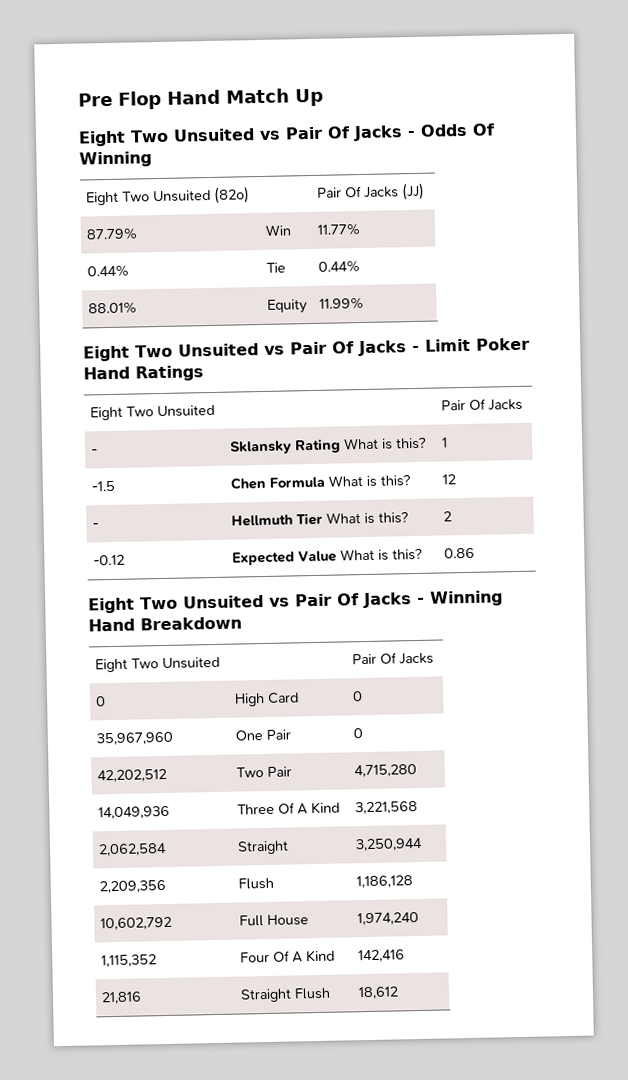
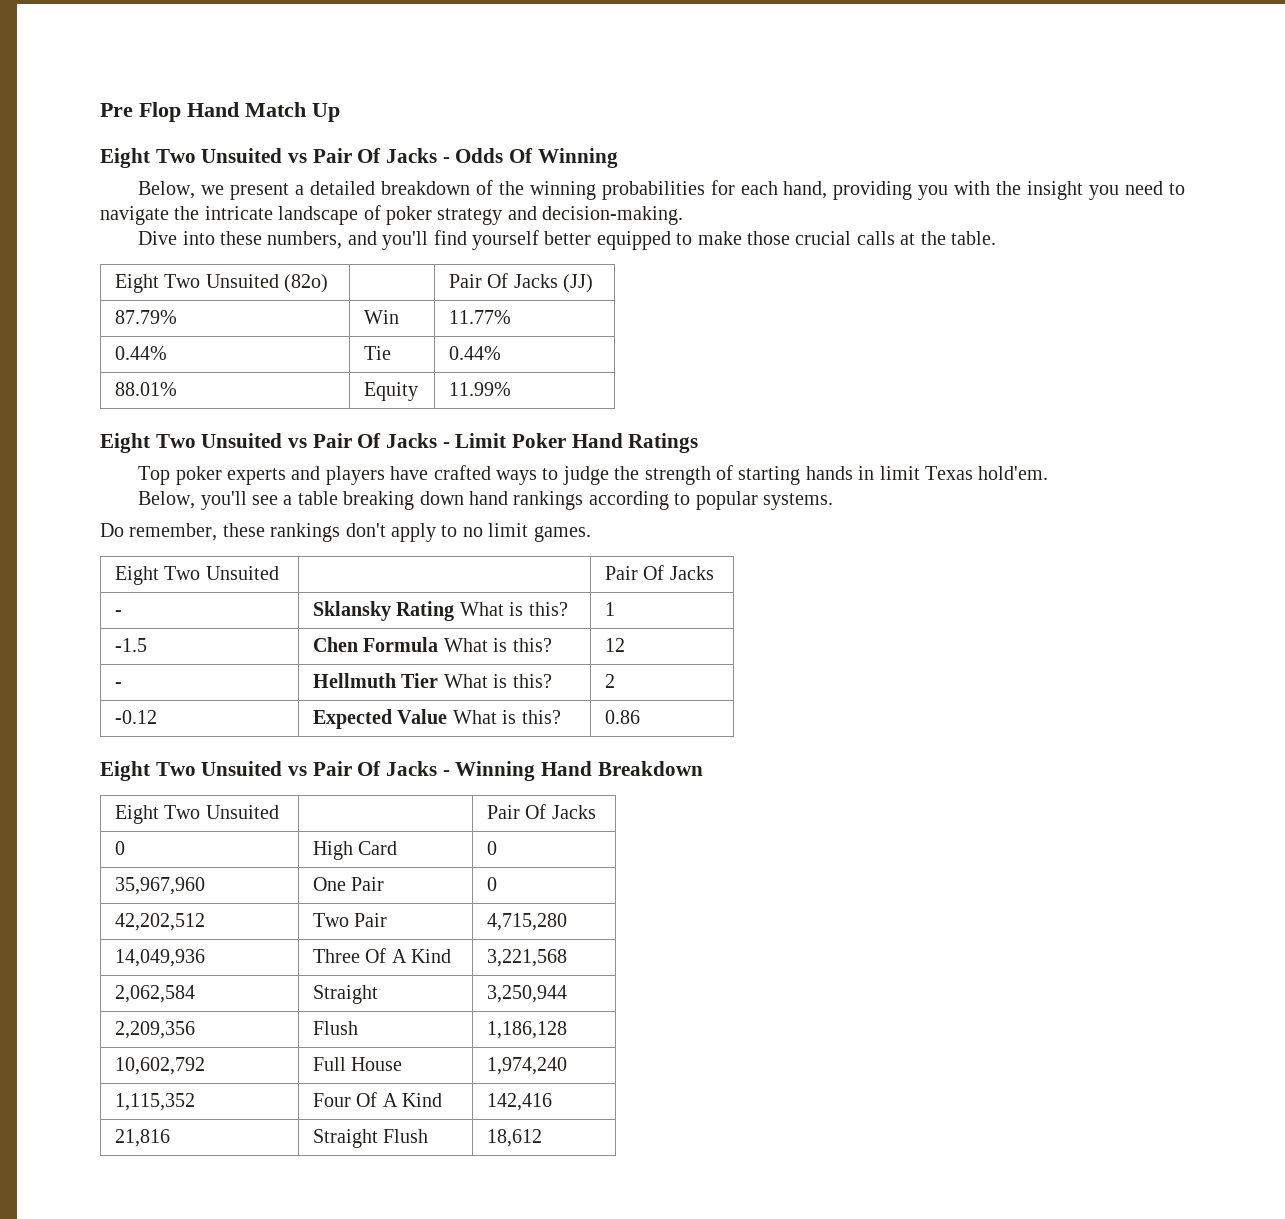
(152, 159) none -> [138,180,1185,200] [100,205,684,225] [138,230,996,250] // Below, we present a detailed breakdown of the winning probabilities for each hand, providing you with the insight you need to navigate the intricate landscape of poker strategy and decision-making. // Dive into these numbers, and you'll find yourself better equipped to make those crucial calls at the table.
(204, 373) none -> [138,465,1049,485] [138,491,833,510] [100,523,591,542] // Top poker experts and players have crafted ways to judge the strength of starting hands in limit Texas hold'em. // Below, you'll see a table breaking down hand rankings according to popular systems. // Do remember, these rankings don't apply to no limit games.

